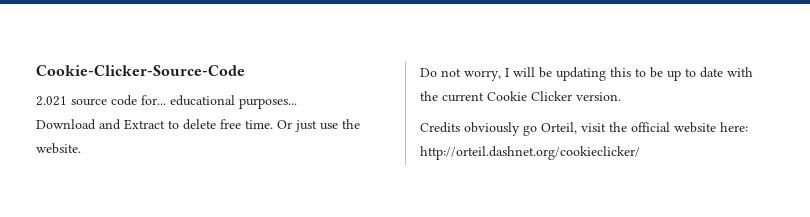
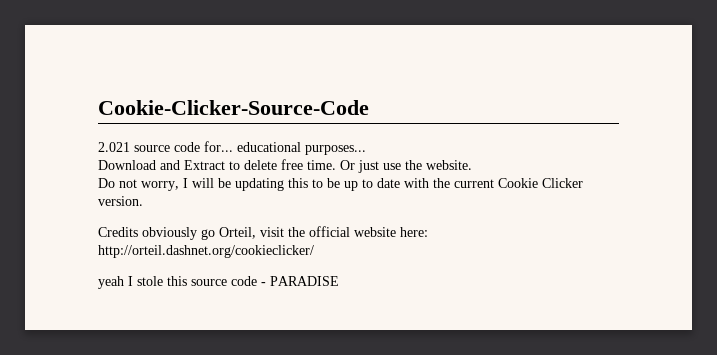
(640, 153) none -> [98,276,339,289] // yeah I stole this source code - PARADISE

